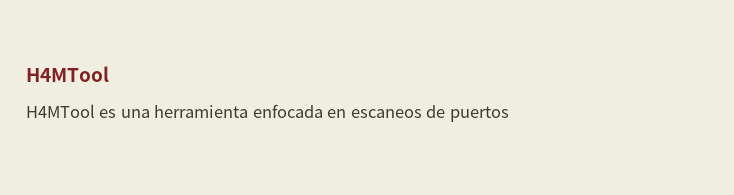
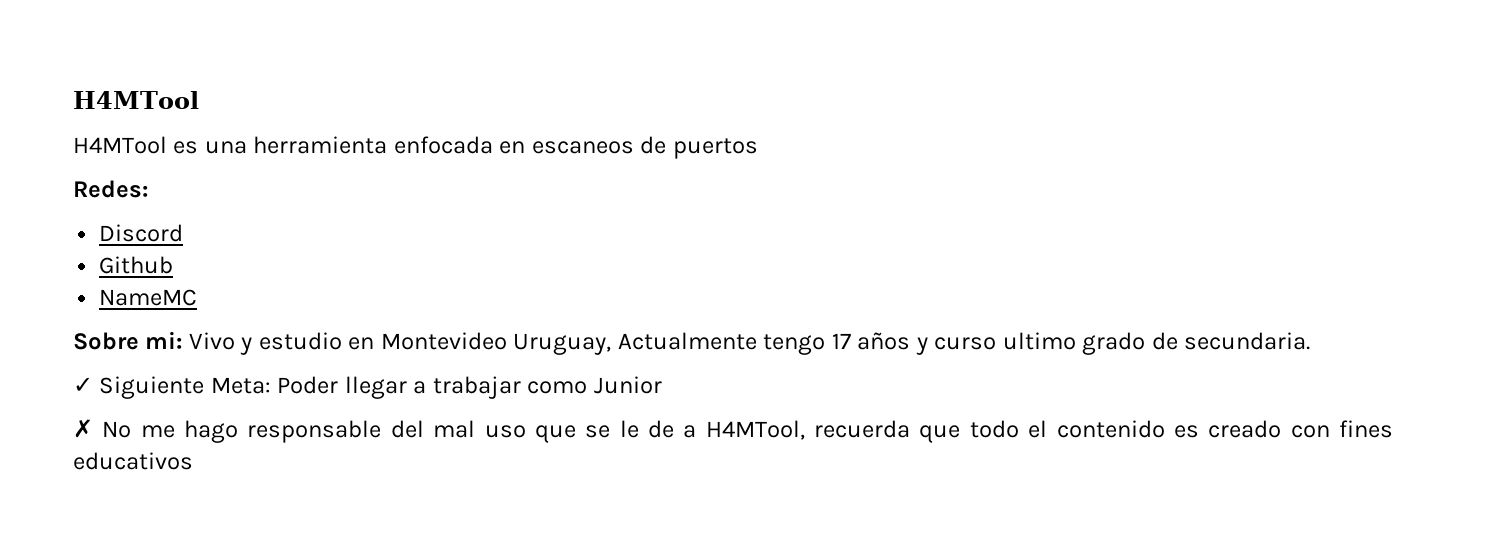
(509, 114) none -> [73,180,148,198] [99,224,184,242] [99,256,174,274] [99,289,198,306] [73,331,1311,355] [73,376,662,399] [73,419,1393,443] [73,452,193,470] // Redes: // Discord // Github // NameMC // Sobre mi: Vivo y estudio en Montevideo Uruguay, Actualmente tengo 17 años y curso ultimo grado de secundaria. // ✓ Siguiente Meta: Poder llegar a trabajar como Junior // ✗ No me hago responsable del mal uso que se le de a H4MTool, recuerda que todo el contenido es creado con fines educativos

